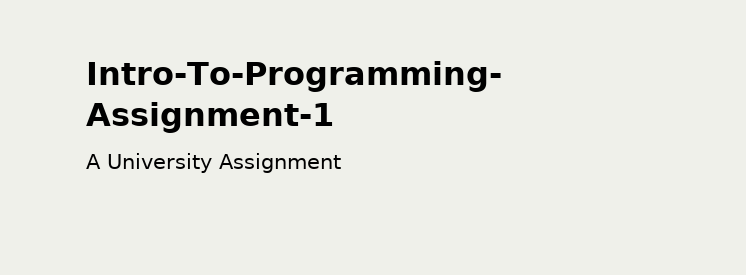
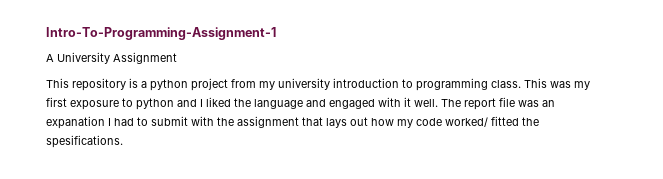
(341, 163) none -> [46,78,590,91] [46,97,555,110] [46,116,539,129] [46,135,123,148] // This repository is a python project from my university introduction to programming class. This was my first exposure to python and I liked the language and engaged with it well. The report file was an expanation I had to submit with the assignment that lays out how my code worked/ fitted the spesifications.

